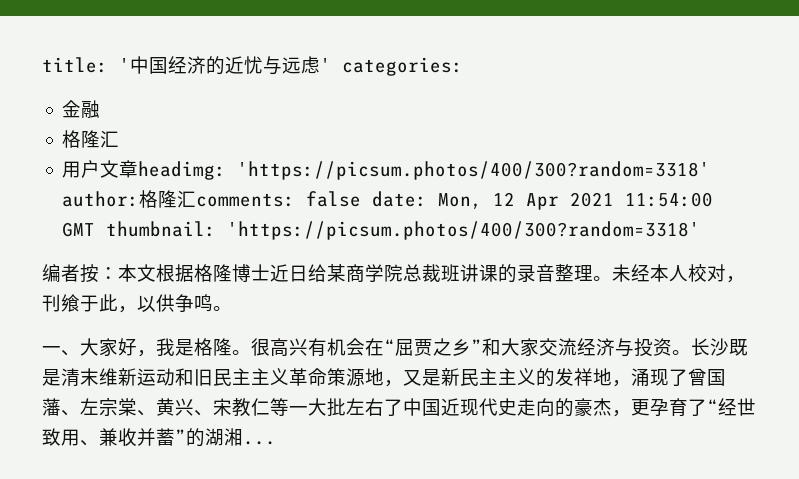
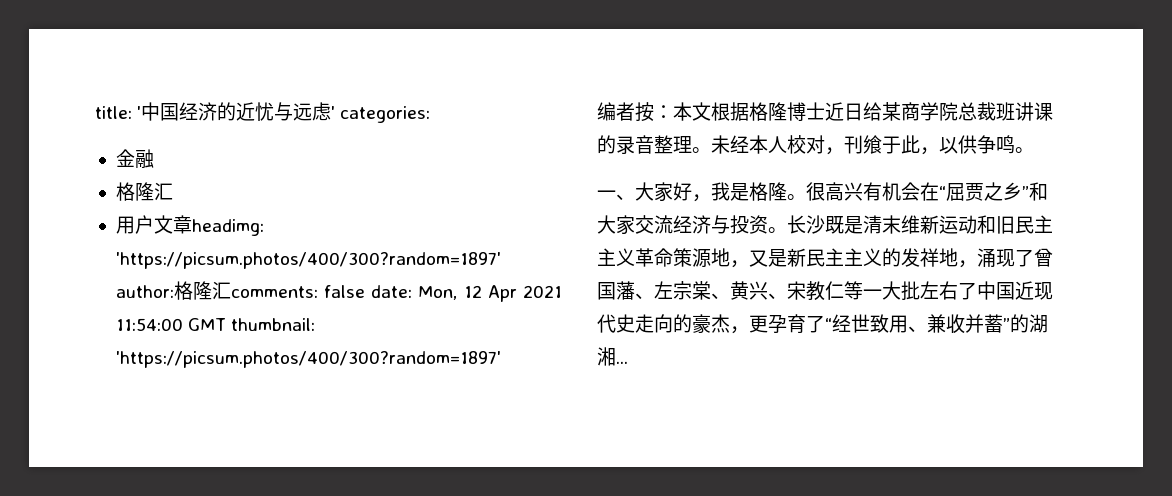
[237,161,711,180] 'https://picsum.photos/400/300?random=3318' -> [115,252,501,269] 'https://picsum.photos/400/300?random=1897'
[227,221,701,240] 'https://picsum.photos/400/300?random=3318' -> [115,351,501,368] 'https://picsum.photos/400/300?random=1897'

